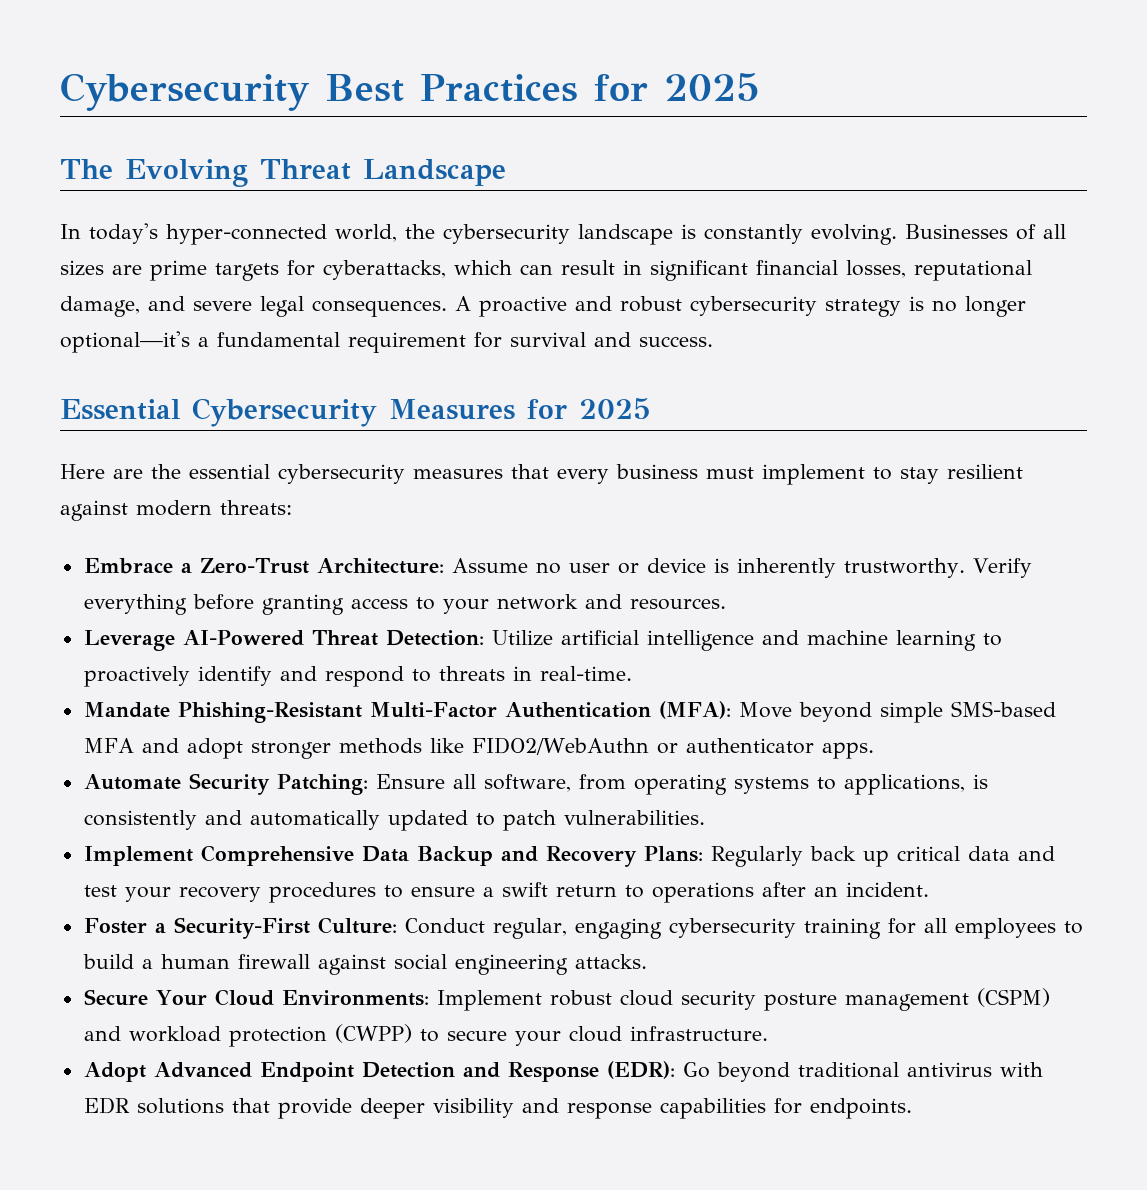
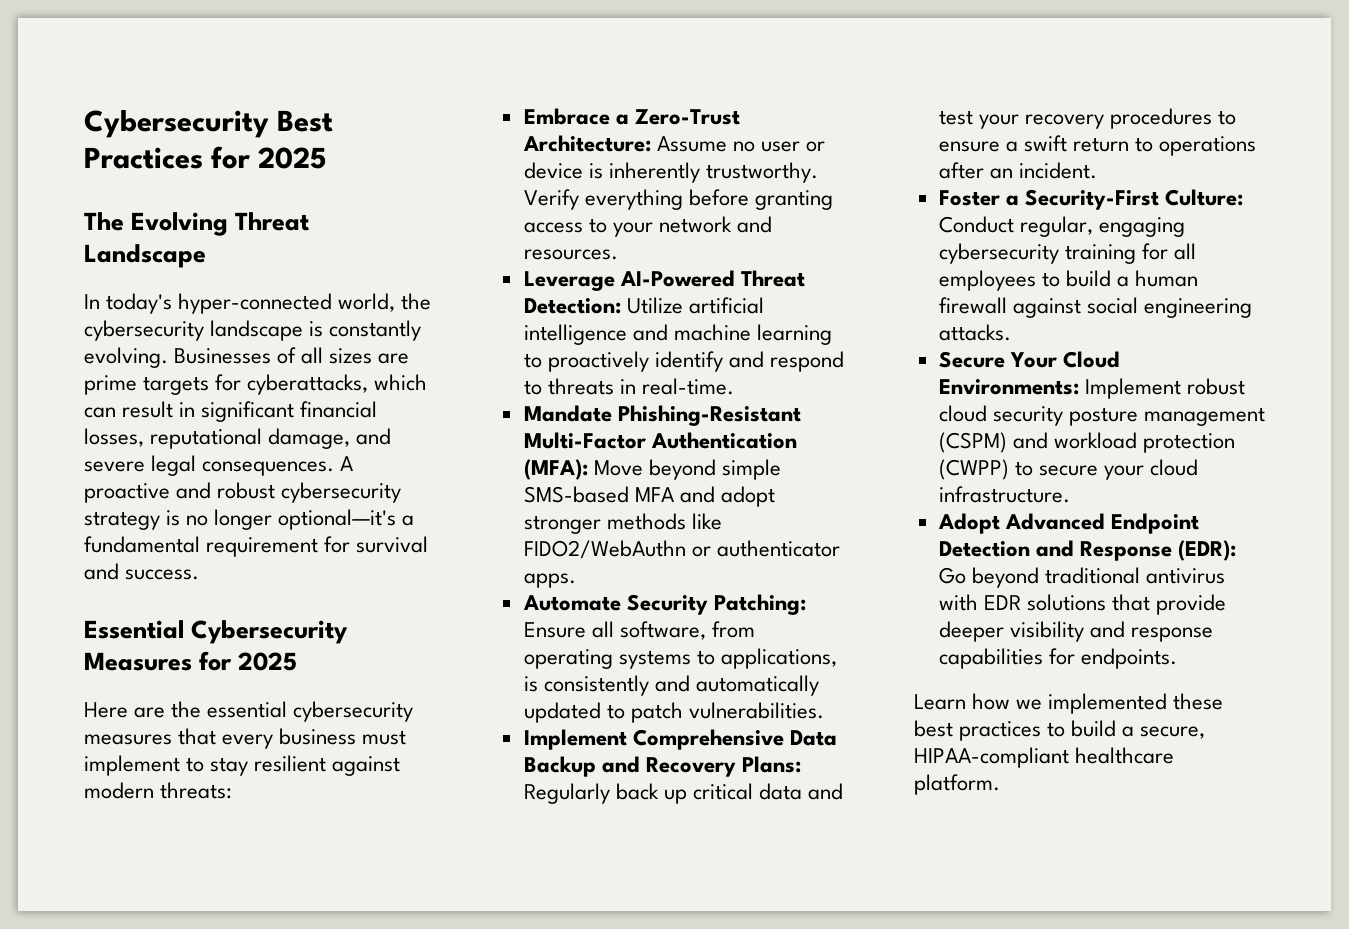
(912, 1108) none -> [914,693,1224,714] [914,720,1206,741] [914,747,1175,768] [914,774,1000,795] // Learn how we implemented these best practices to build a secure, HIPAA-compliant healthcare platform.

